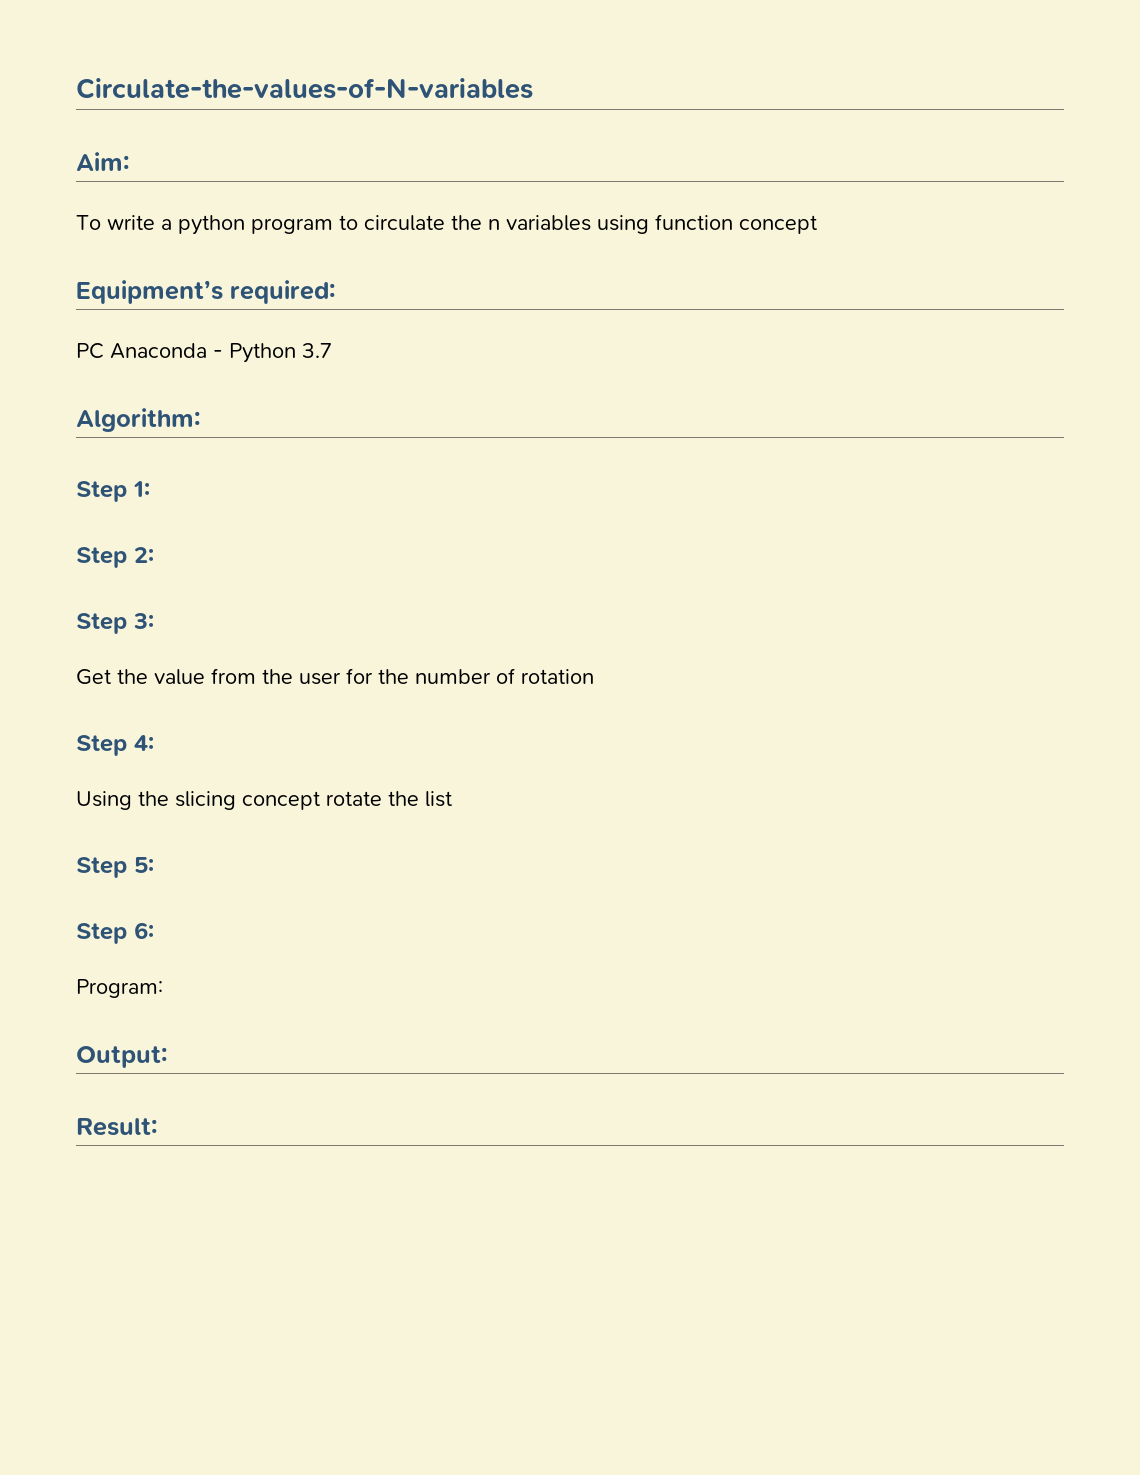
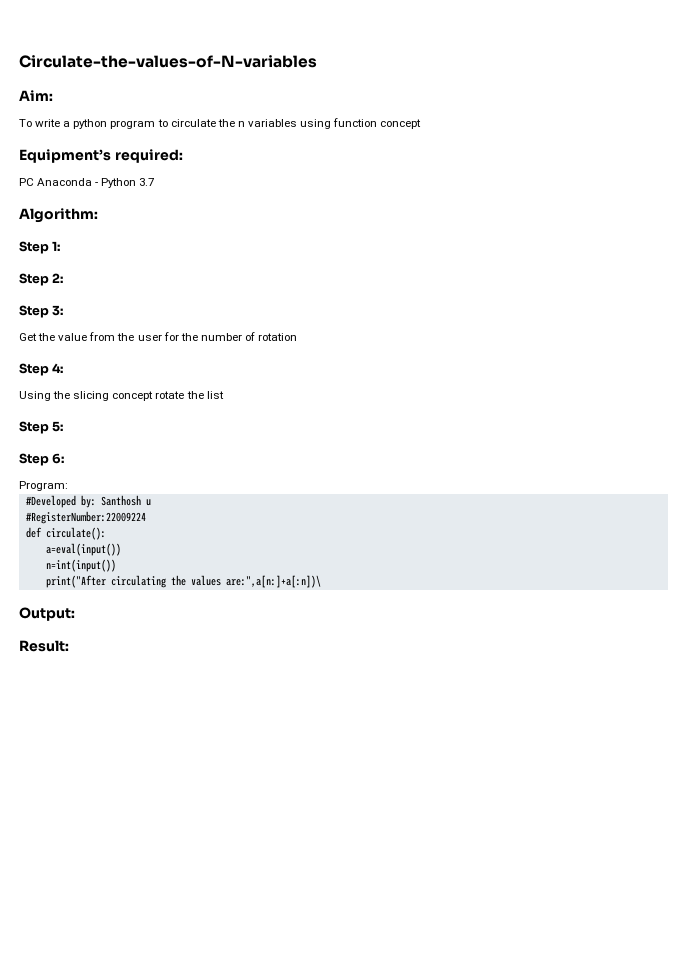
(163, 988) none -> [25,495,151,508] [25,511,146,524] [25,527,106,540] [45,543,121,556] [45,559,116,572] [45,575,321,588] // #Developed by: Santhosh u // #RegisterNumber:22009224 // def circulate(): // a=eval(input()) // n=int(input()) // print("After circulating the values are:",a[n:]+a[:n])\

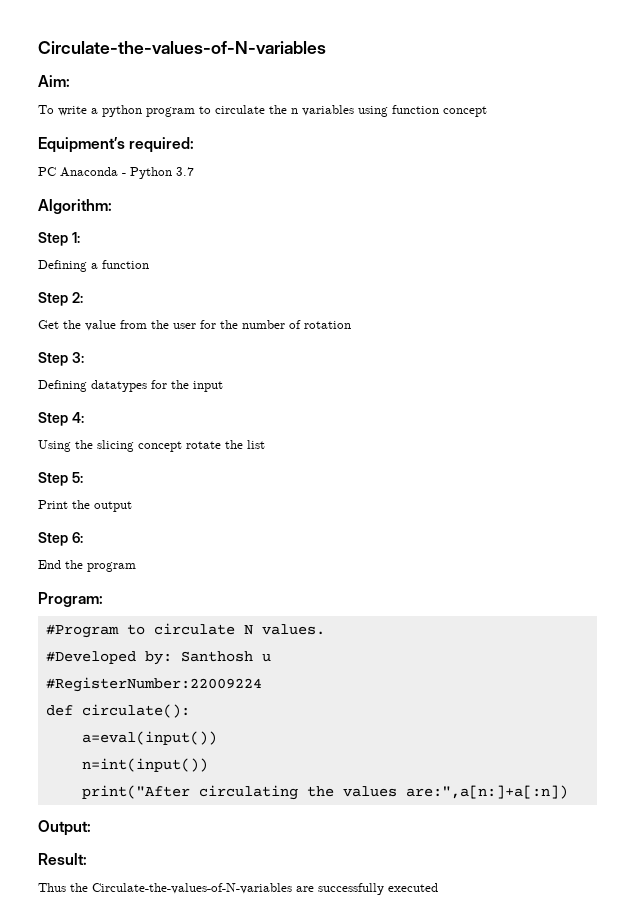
(61, 246) none -> [38,260,149,272] // Defining a function
[19,305,64,318] // Step 3: -> (83, 297) none
(298, 337) none -> [38,352,84,366] [38,380,223,392] // Step 3: // Defining datatypes for the input
(64, 426) none -> [38,500,132,512] // Print the output
[19,481,68,491] Program: -> [38,560,136,572] [38,592,103,607] [45,623,325,638] End the program // Program: // #Program to circulate N values.
[225,575,321,588] are:",a[n:]+a[:n])\ -> [405,785,568,799] are:",a[n:]+a[:n])
(69, 646) none -> [38,883,438,895] // Thus the Circulate-the-values-of-N-variables are successfully executed

